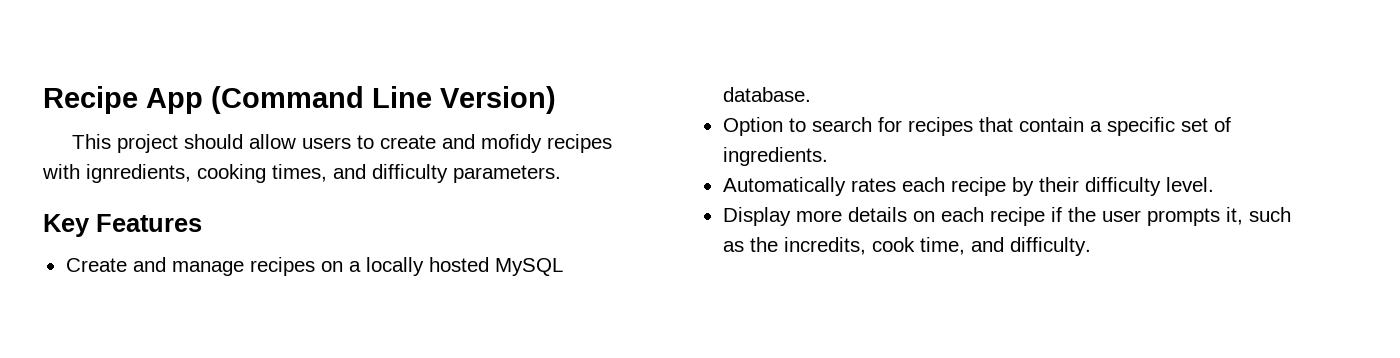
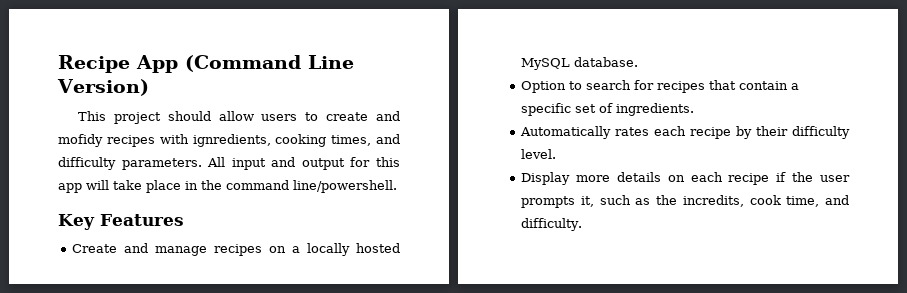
(561, 174) none -> [207,157,400,170] [58,180,397,193] All input and output for this app will take place in the command line/powershell.

